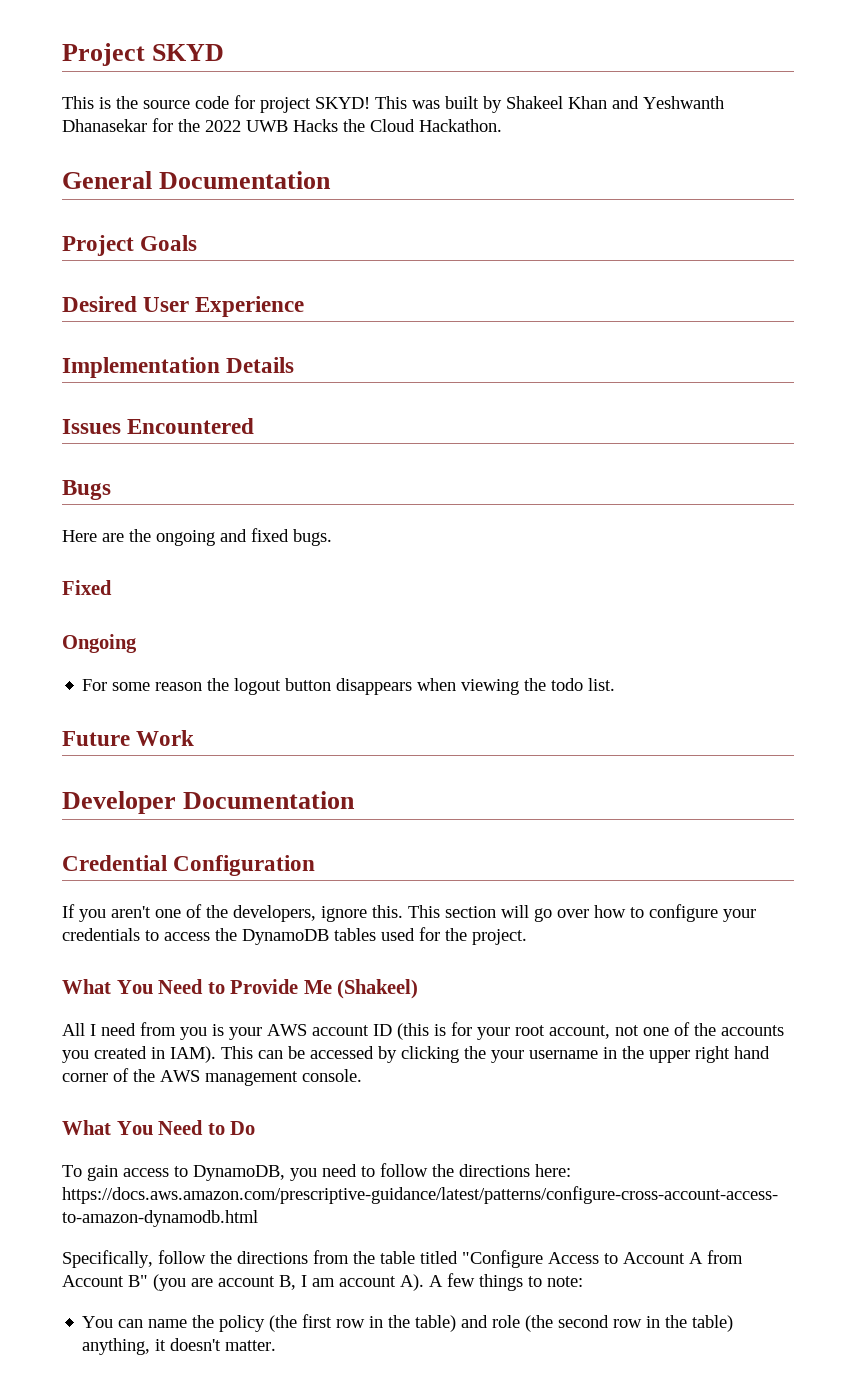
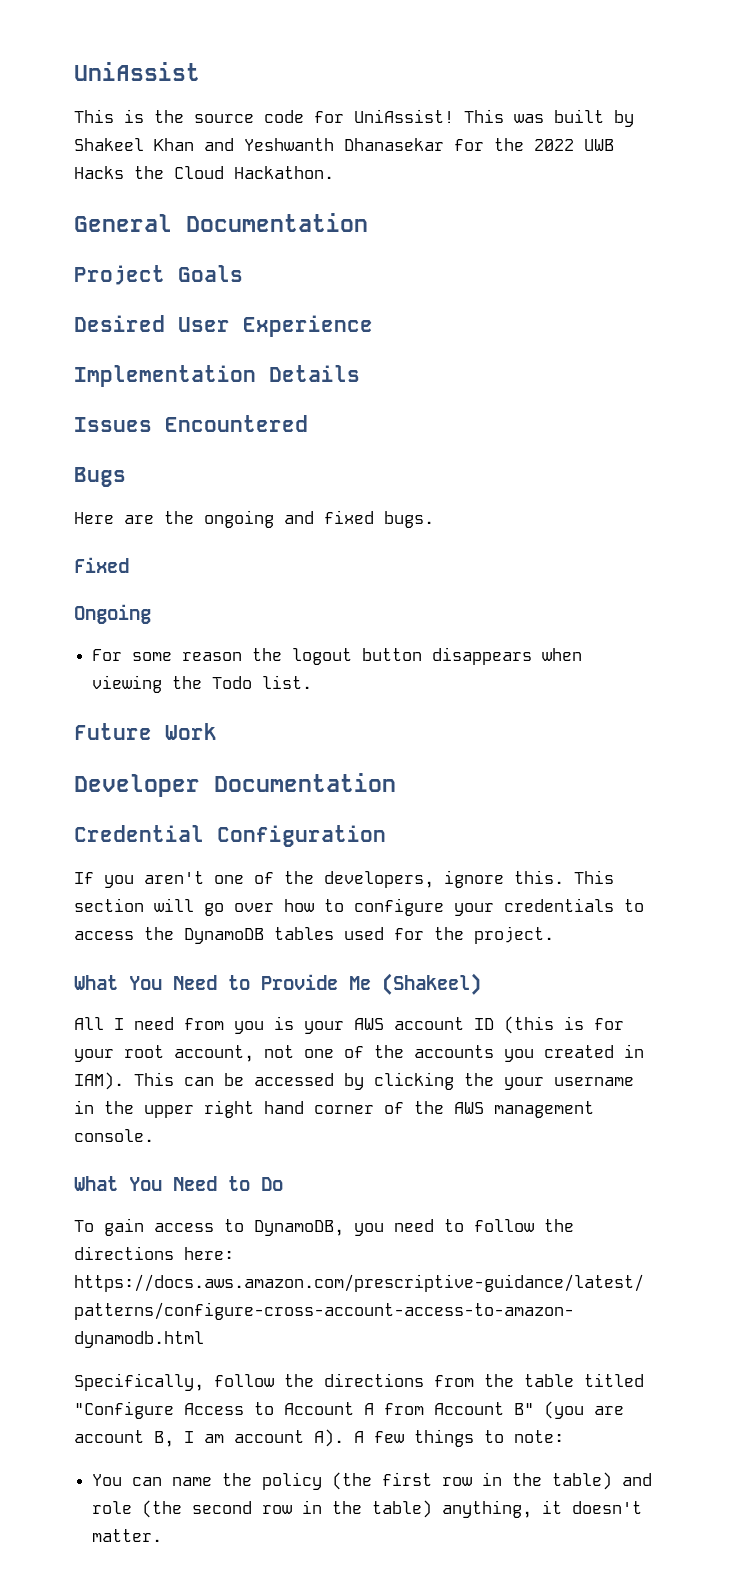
[62,43,225,66] Project SKYD -> [74,62,200,81] UniAssist
[260,97,370,113] project SKYD! -> [354,109,454,123] UniAssist!
[551,678,584,691] todo -> [212,676,253,689] Todo

